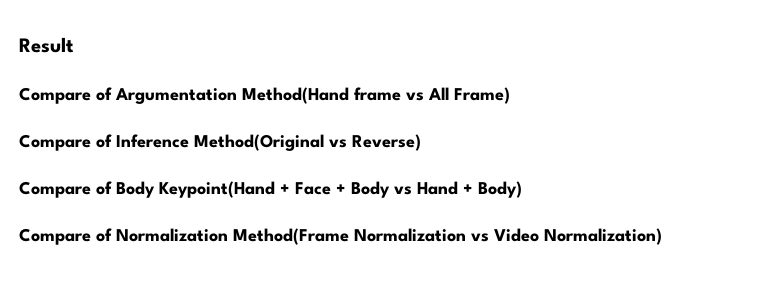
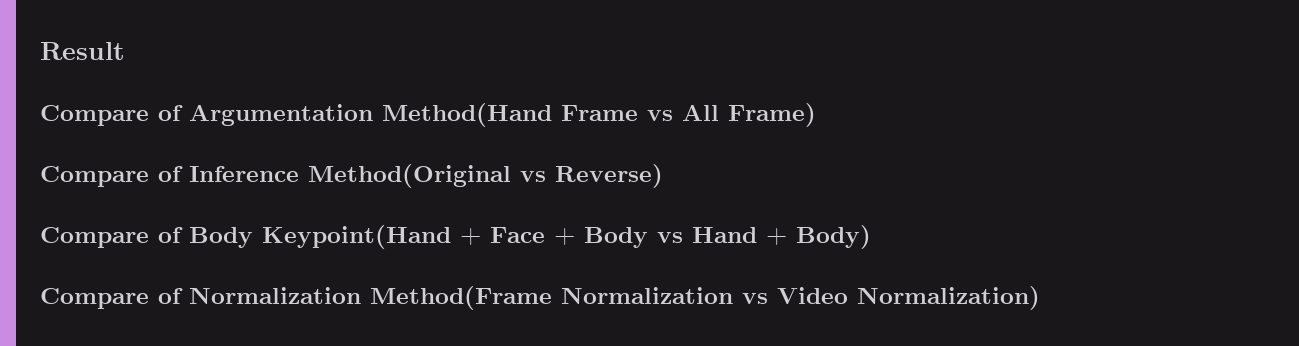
[354,87,401,101] frame -> [561,105,638,121] Frame

